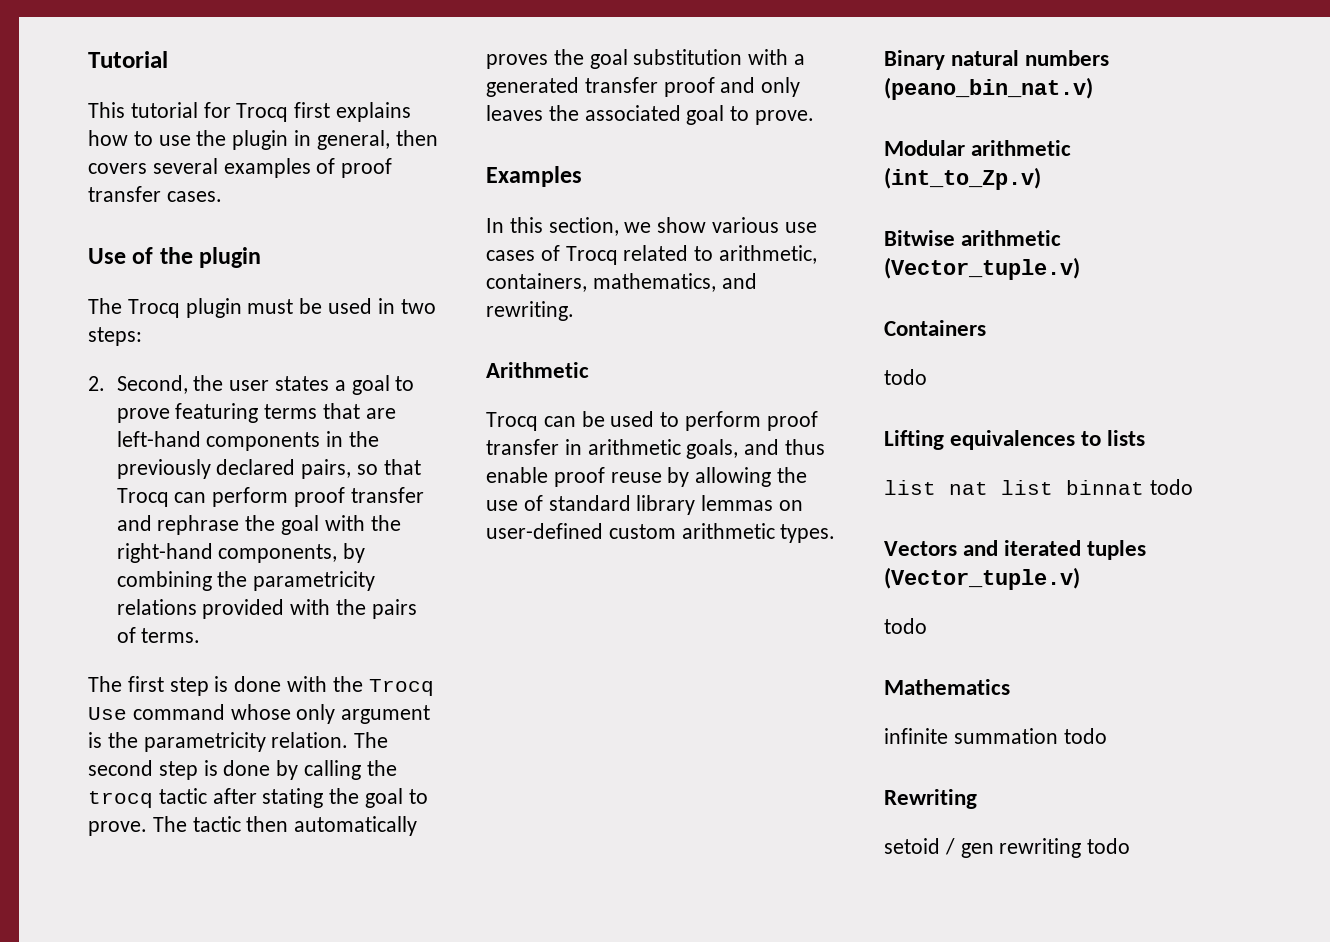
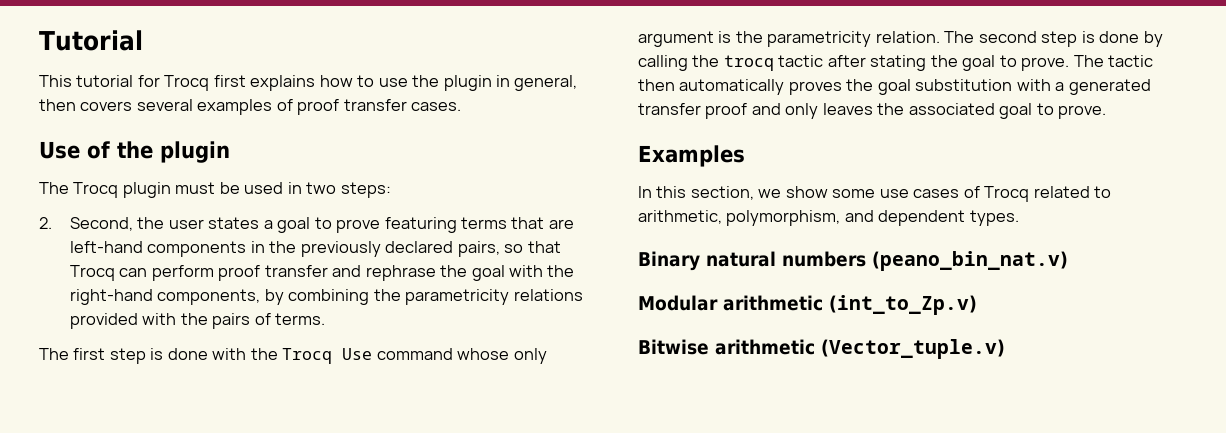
[712,217,780,233] various -> [832,189,876,198] some
[486,273,757,292] [486,301,574,321] [486,362,589,378] [486,411,818,431] [486,439,826,459] [486,467,808,487] [486,495,804,515] [486,523,775,539] containers, mathematics, and rewriting. // Arithmetic // Trocq can be used to perform proof transfer in arithmetic goals, and thus enable proof reuse by allowing the use of standard library lemmas on user-defined custom arithmetic -> [726,210,966,226] polymorphism, and dependent
[884,320,986,336] [884,369,927,385] [884,430,1146,450] [884,479,1193,495] [884,540,1147,560] [884,567,1080,590] [884,618,927,634] [884,679,1010,695] [884,728,1107,744] [884,789,977,809] [884,838,1131,858] // Containers // todo // Lifting equivalences to lists // list nat list binnat todo // Vectors and iterated tuples (Vector_tuple.v) // todo // Mathematics // infinite summation todo // Rewriting // setoid / gen rewriting todo -> (1005, 349) none

